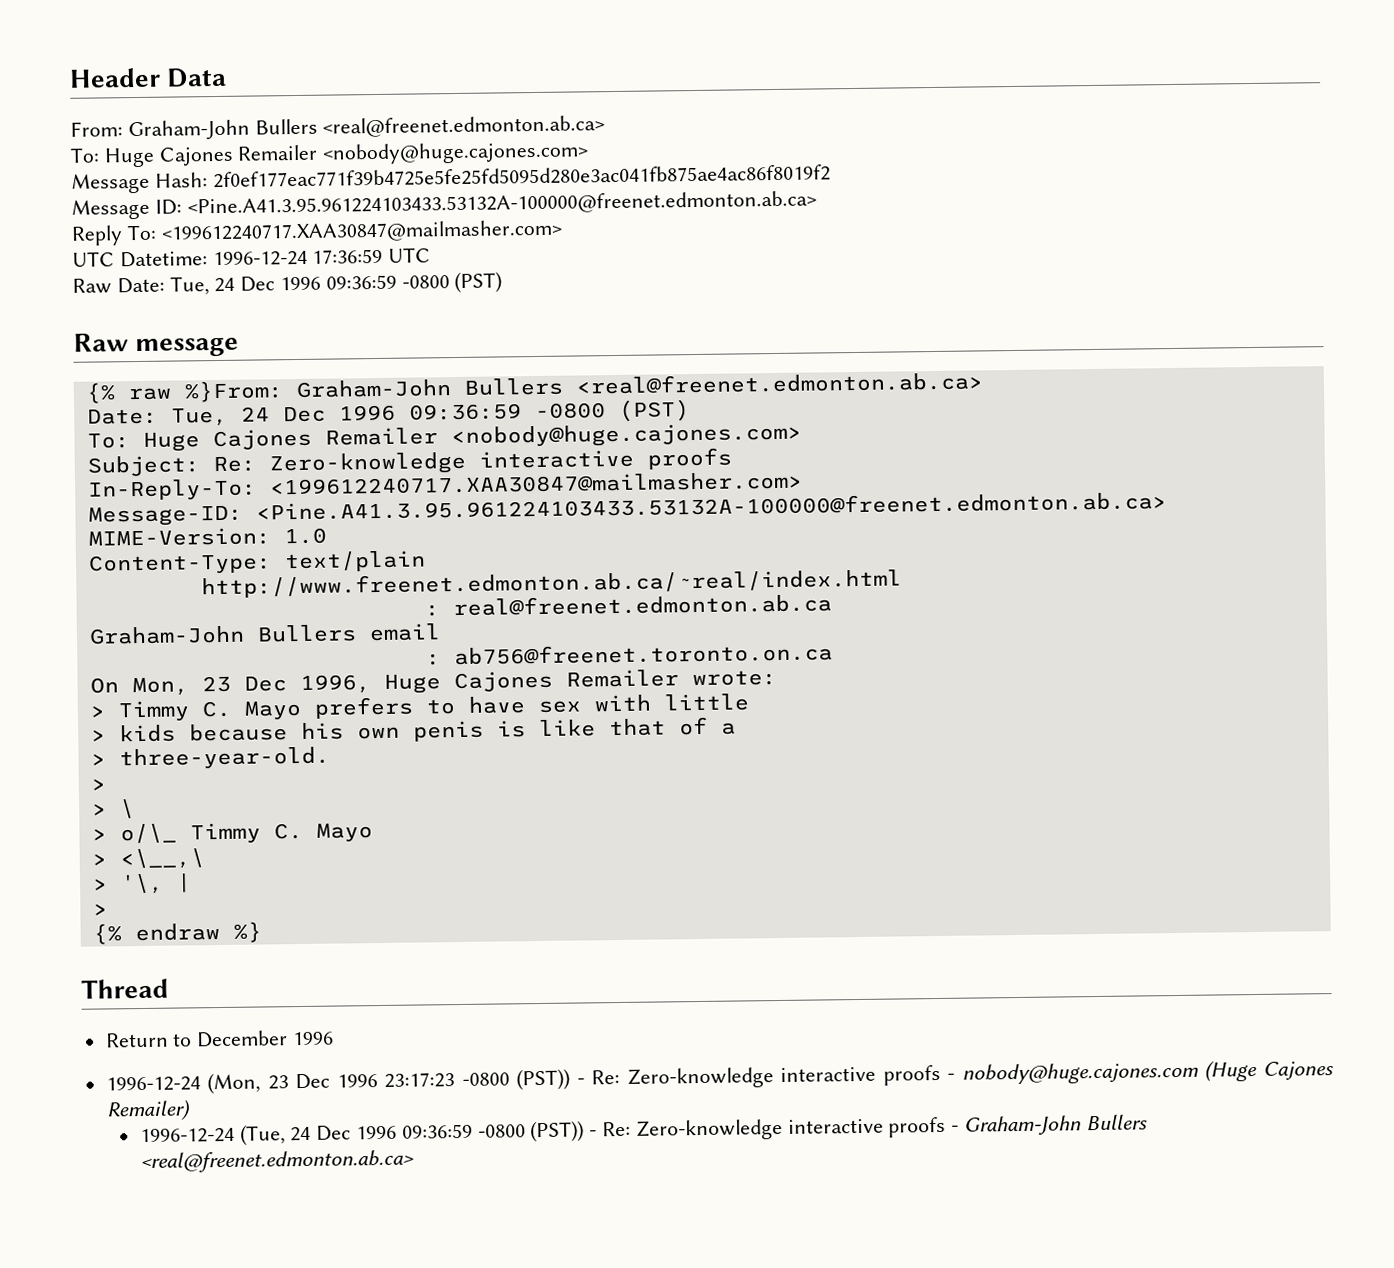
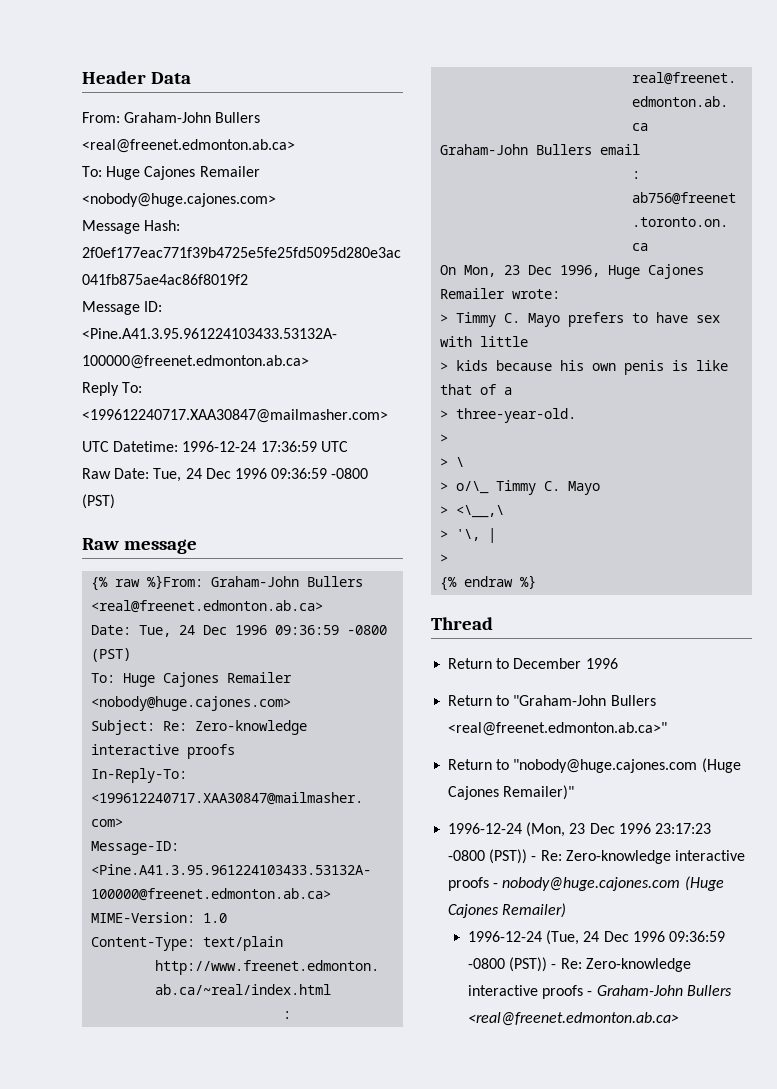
(335, 1038) none -> [448,695,656,706] [448,722,668,736] [448,758,741,773] [448,785,575,800] // Return to "Graham-John Bullers <real@freenet.edmonton.ab.ca>" // Return to "nobody@huge.cajones.com (Huge Cajones Remailer)"

